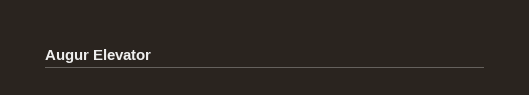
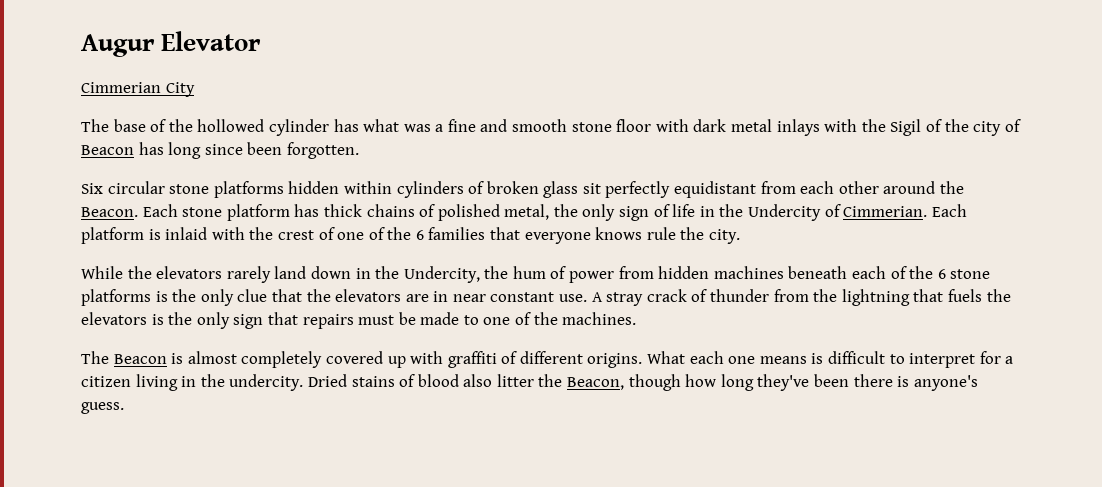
(152, 54) none -> [81,82,195,97] [81,119,1021,136] [81,142,359,159] [81,181,965,198] [81,204,967,221] [81,227,741,244] [81,266,991,283] [81,289,1011,306] [81,312,637,329] [81,351,1014,368] [81,374,978,391] [81,402,124,414] // Cimmerian City // The base of the hollowed cylinder has what was a fine and smooth stone floor with dark metal inlays with the Sigil of the city of Beacon has long since been forgotten. // Six circular stone platforms hidden within cylinders of broken glass sit perfectly equidistant from each other around the Beacon. Each stone platform has thick chains of polished metal, the only sign of life in the Undercity of Cimmerian. Each platform is inlaid with the crest of one of the 6 families that everyone knows rule the city. // While the elevators rarely land down in the Undercity, the hum of power from hidden machines beneath each of the 6 stone platforms is the only clue that the elevators are in near constant use. A stray crack of thunder from the lightning that fuels the elevators is the only sign that repairs must be made to one of the machines. // The Beacon is almost completely covered up with graffiti of different origins. What each one means is difficult to interpret for a citizen living in the undercity. Dried stains of blood also litter the Beacon, though how long they've been there is anyone's guess.

